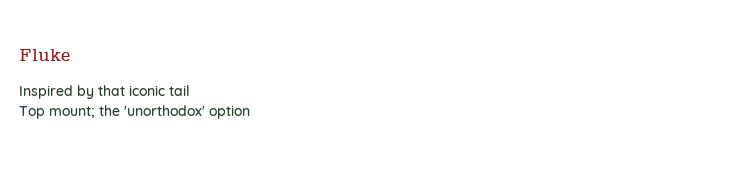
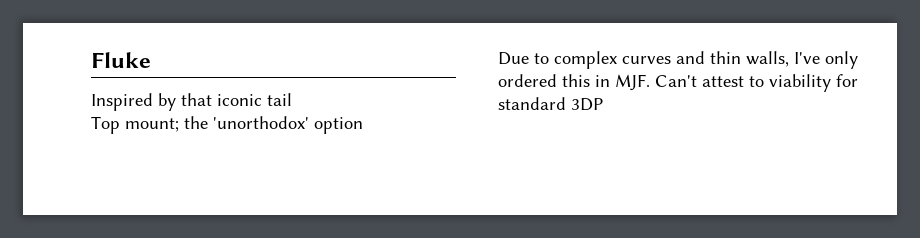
(250, 112) none -> [498,51,858,69] [498,74,858,92] [498,97,603,111] // Due to complex curves and thin walls, I've only ordered this in MJF. Can't attest to viability for standard 3DP

